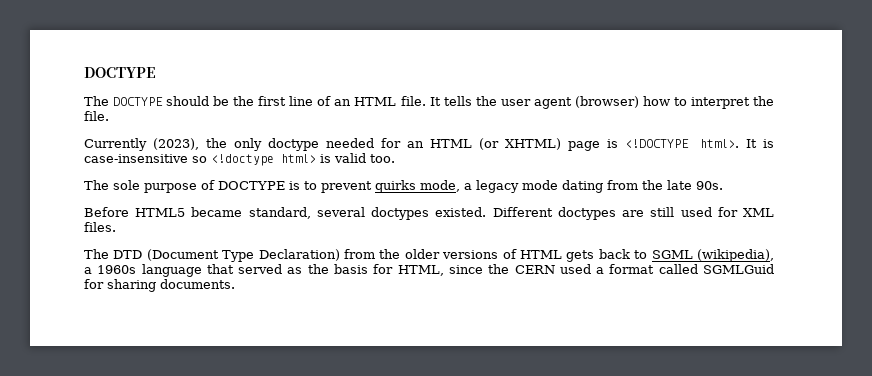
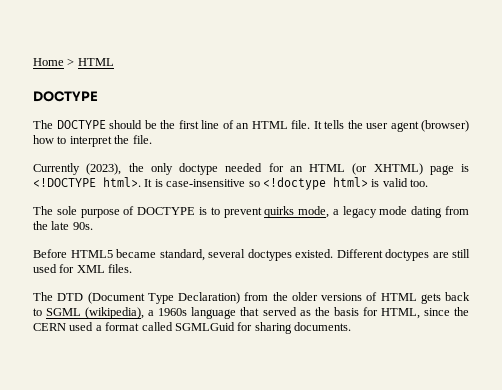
(84, 72) none -> [33,58,114,66] Home > HTML //

